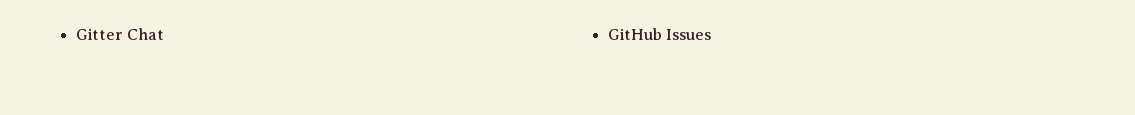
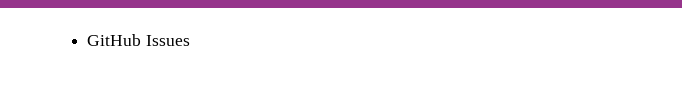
[75,28,164,40] Gitter Chat // -> (87, 40) none

